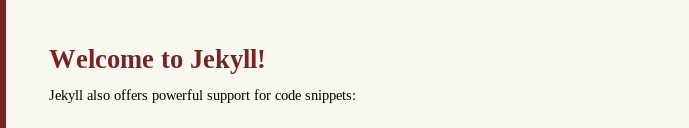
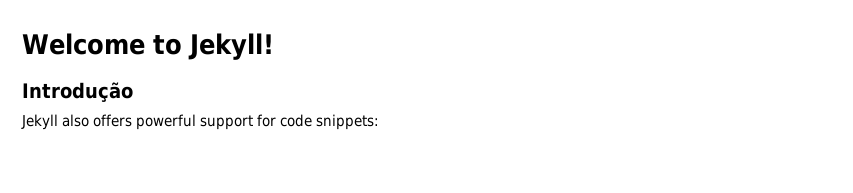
(267, 61) none -> [22,82,133,102] // Introdução

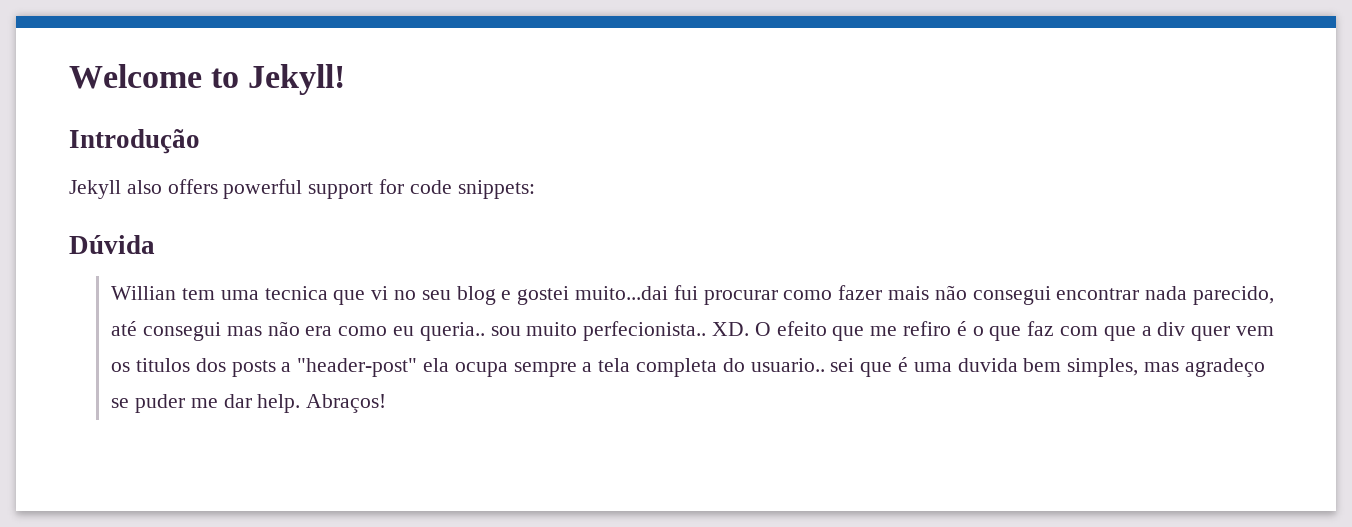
(380, 122) none -> [69,235,155,254] [111,285,1274,305] [111,321,1275,341] [111,357,1265,377] [111,394,387,413] // Dúvida // Willian tem uma tecnica que vi no seu blog e gostei muito...dai fui procurar como fazer mais não consegui encontrar nada parecido, até consegui mas não era como eu queria.. sou muito perfecionista.. XD. O efeito que me refiro é o que faz com que a div quer vem os titulos dos posts a "header-post" ela ocupa sempre a tela completa do usuario.. sei que é uma duvida bem simples, mas agradeço se puder me dar help. Abraços!

